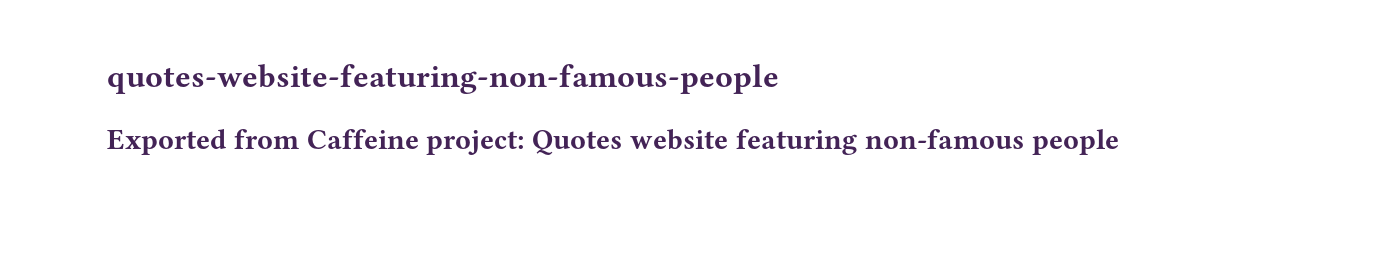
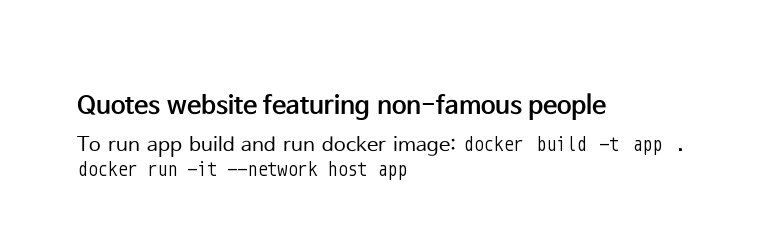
[107,64,779,94] [107,129,525,155] quotes-website-featuring-non-famous-people // Exported from Caffeine project: -> (77, 105) none
(1119, 142) none -> [77,136,685,157] [77,161,407,180] // To run app build and run docker image: docker build -t app . docker run -it --network host app

